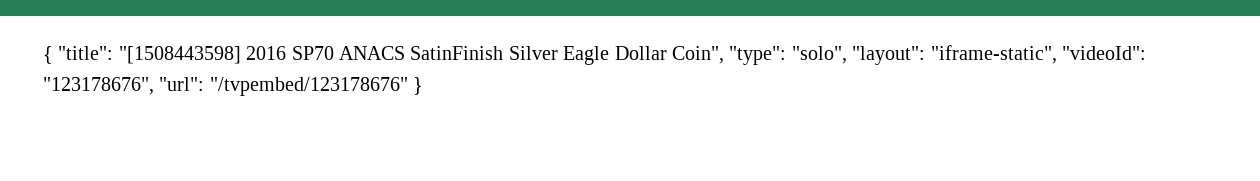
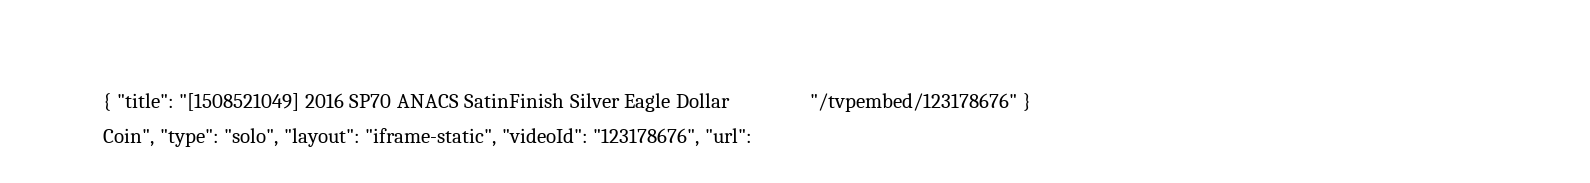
[118,46,241,64] "[1508443598] -> [179,93,300,111] "[1508521049]

